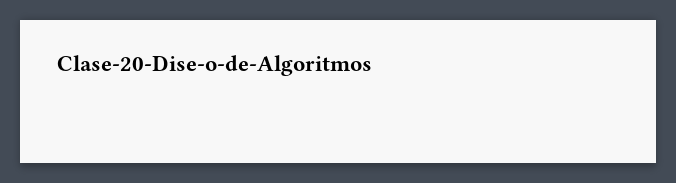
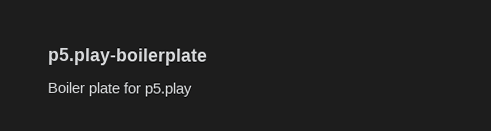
[57,55,372,76] Clase-20-Dise-o-de-Algoritmos -> [48,47,208,66] [47,81,193,97] p5.play-boilerplate // Boiler plate for p5.play

